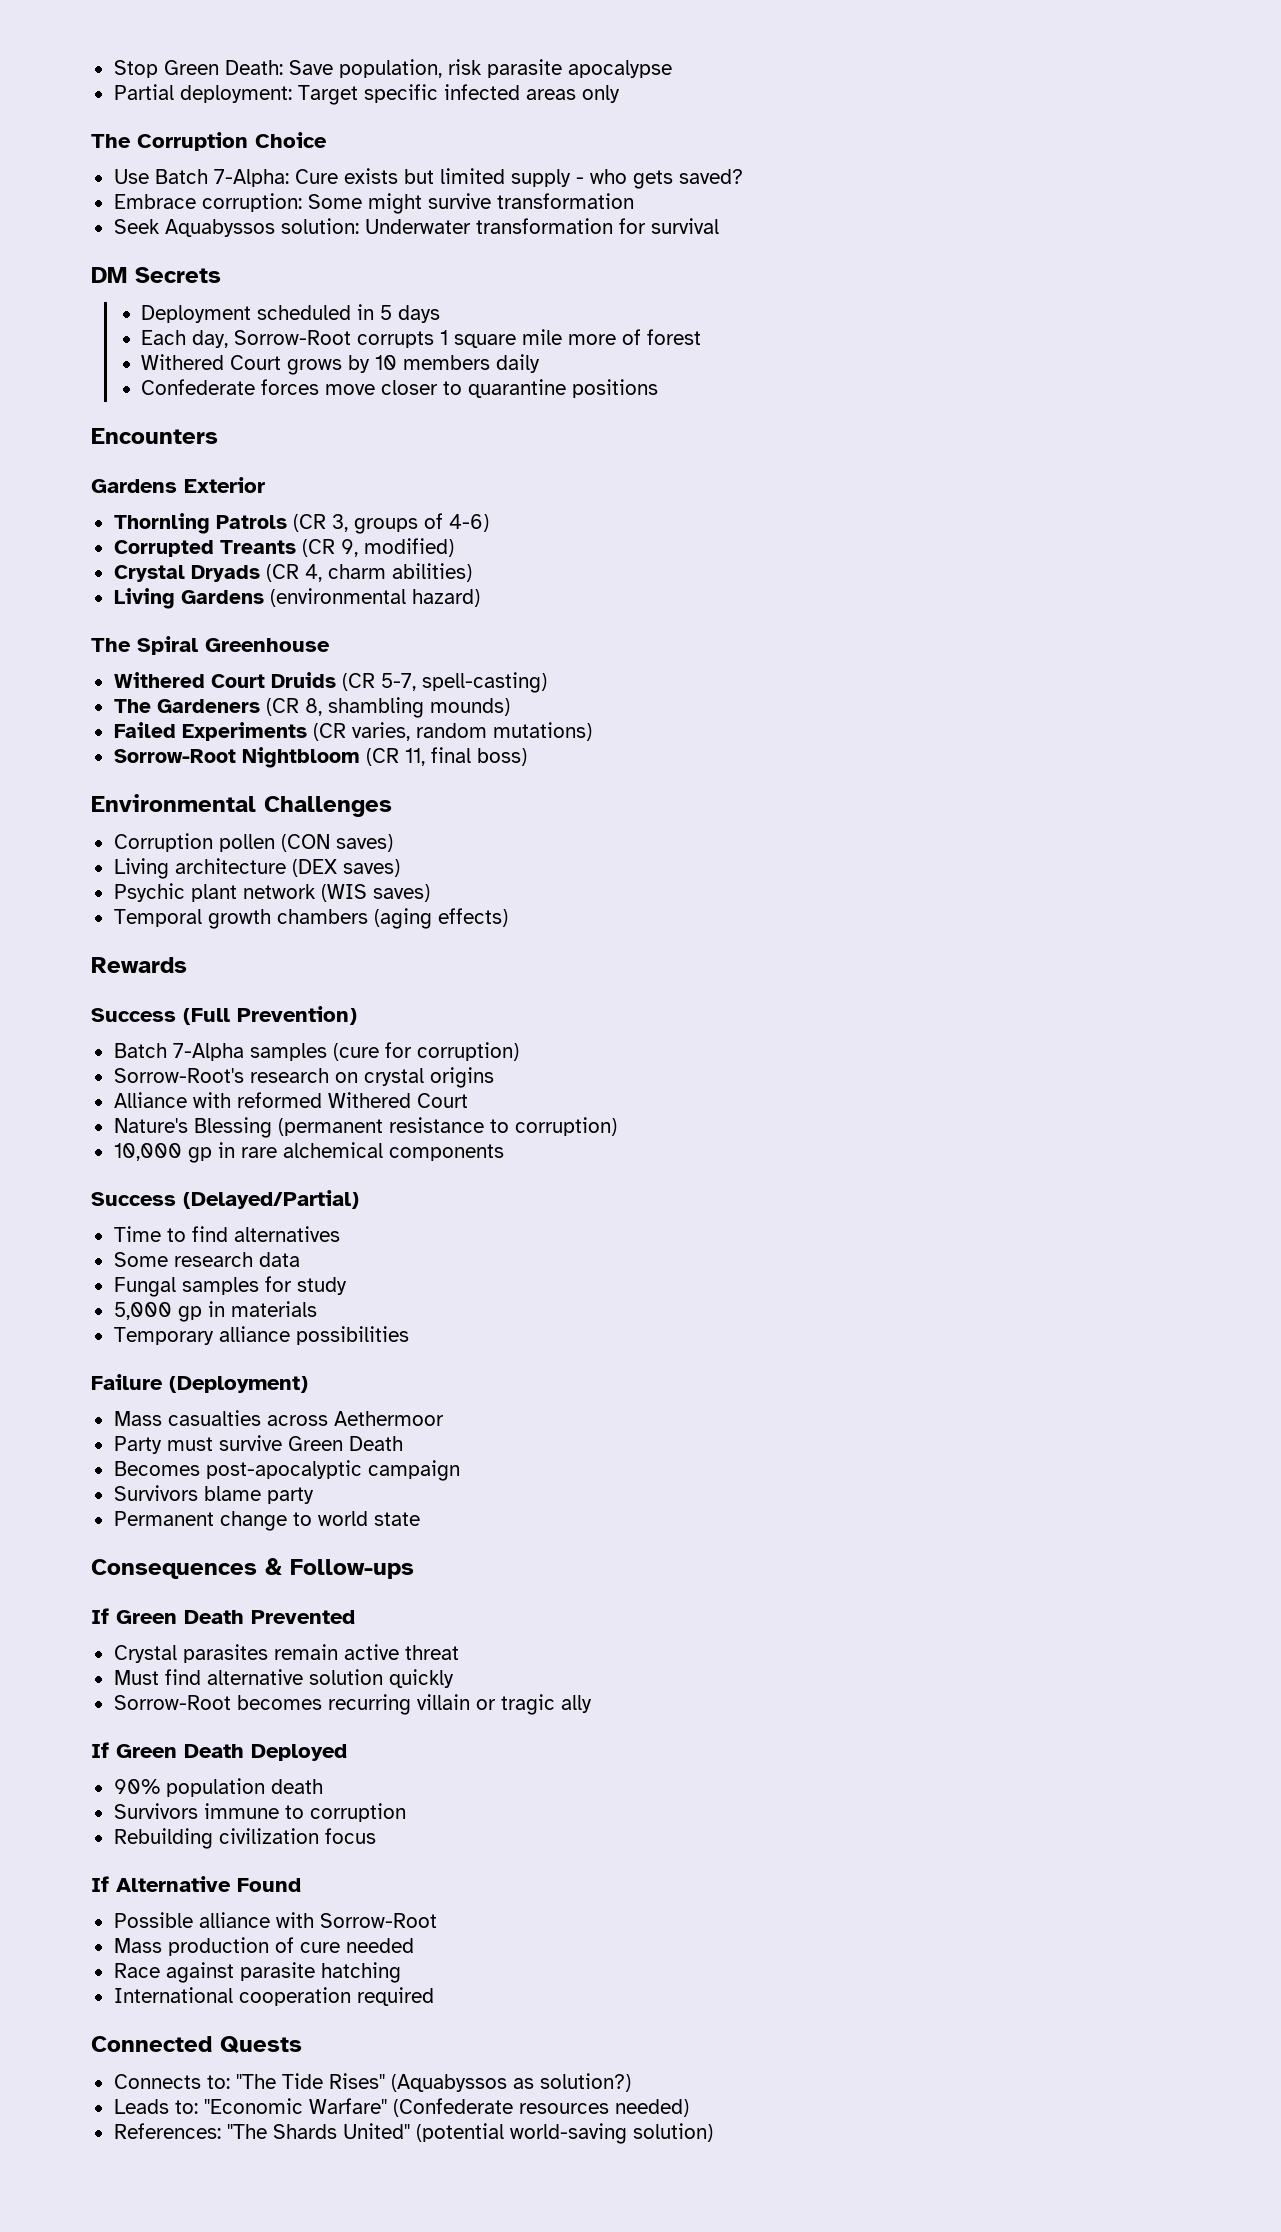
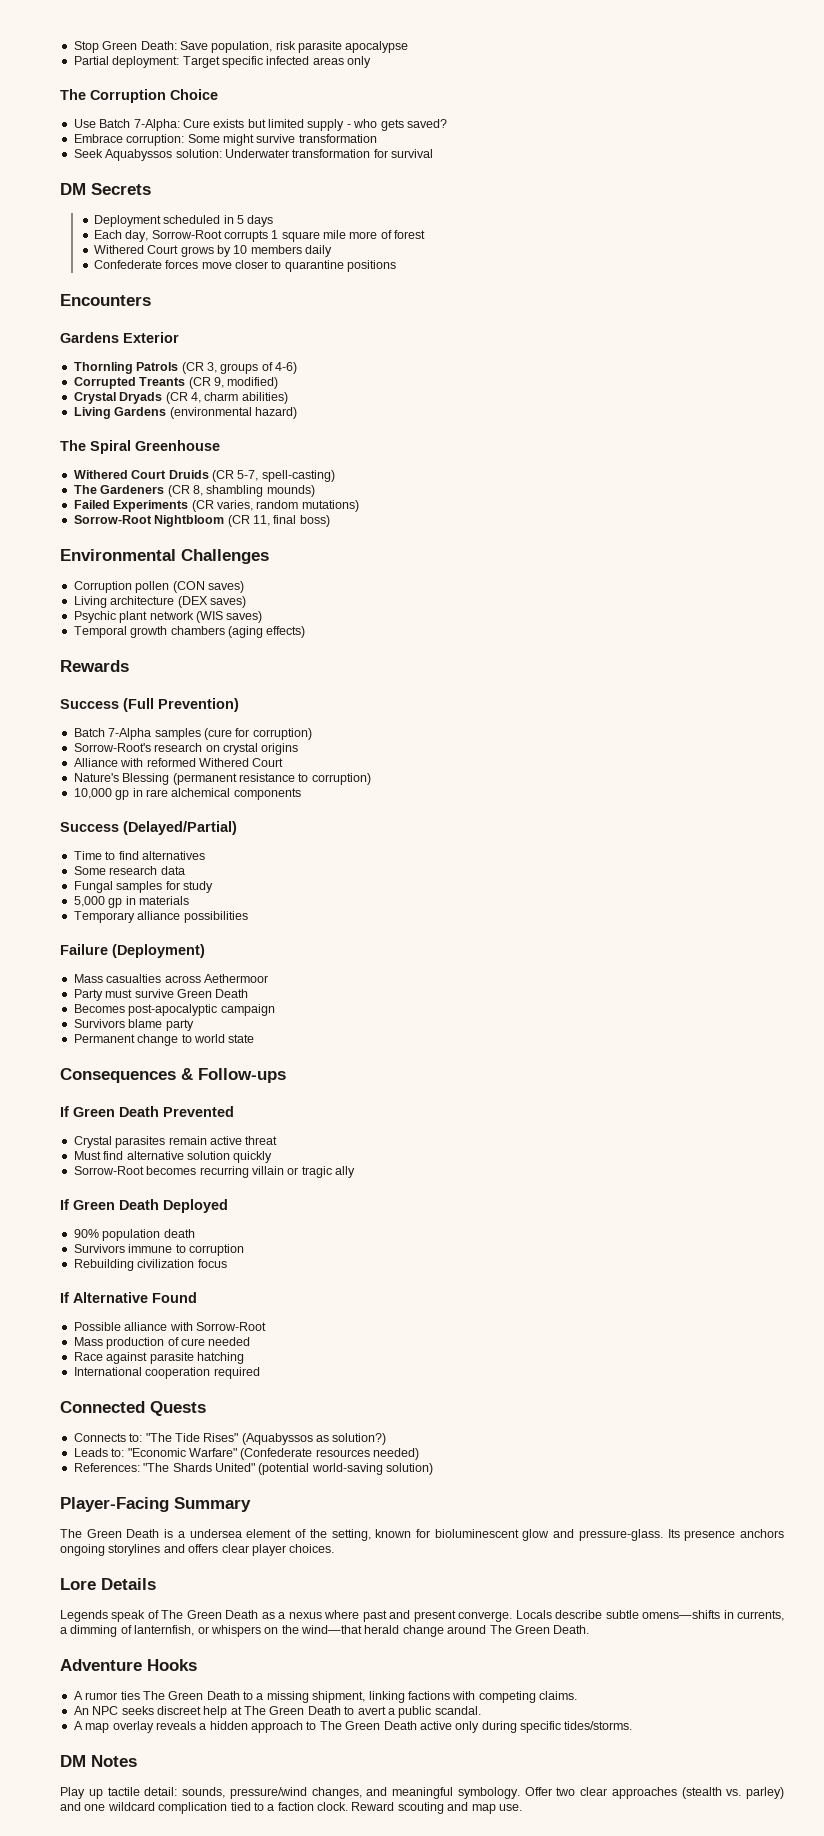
(713, 2132) none -> [60,1497,251,1512] [60,1529,784,1541] [60,1544,335,1556] [60,1578,156,1590] [60,1610,785,1622] [60,1625,590,1637] [60,1659,197,1671] [73,1691,577,1703] [73,1706,481,1718] [73,1721,633,1733] [60,1755,137,1767] [60,1787,784,1799] [60,1802,522,1814] // Player-Facing Summary // The Green Death is a undersea element of the setting, known for bioluminescent glow and pressure-glass. Its presence anchors ongoing storylines and offers clear player choices. // Lore Details // Legends speak of The Green Death as a nexus where past and present converge. Locals describe subtle omens—shifts in currents, a dimming of lanternfish, or whispers on the wind—that herald change around The Green Death. // Adventure Hooks // A rumor ties The Green Death to a missing shipment, linking factions with competing claims. // An NPC seeks discreet help at The Green Death to avert a public scandal. // A map overlay reveals a hidden approach to The Green Death active only during specific tides/storms. // DM Notes // Play up tactile detail: sounds, pressure/wind changes, and meaningful symbology. Offer two clear approaches (stealth vs. parley) and one wildcard complication tied to a faction clock. Reward scouting and map use.

